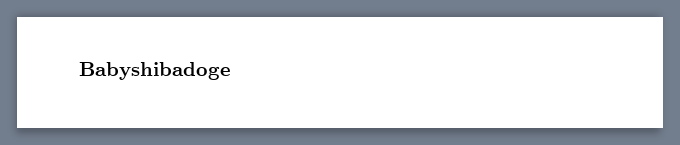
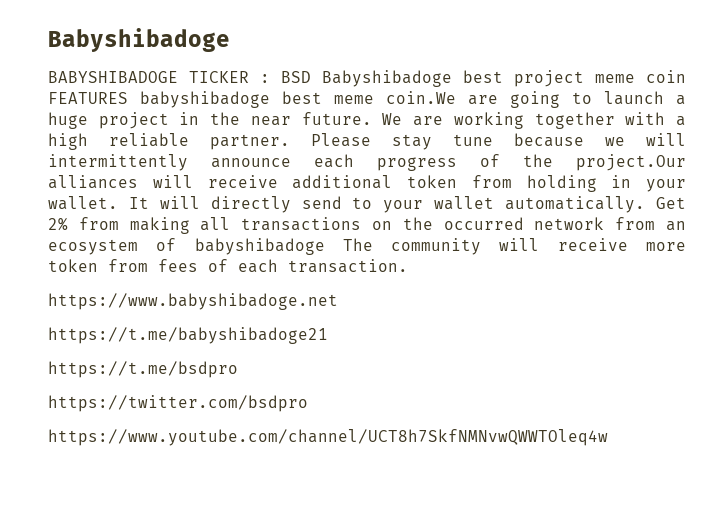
[79,62,231,80] Babyshibadoge -> [48,28,230,52] [48,70,686,87] [48,91,686,108] [48,112,687,129] [48,133,686,150] [48,154,686,171] [48,175,686,192] [48,196,687,213] [48,217,686,234] [48,238,686,255] [48,259,408,273] [48,293,338,310] [48,327,328,344] [48,361,238,378] [48,395,308,412] [48,429,608,446] Babyshibadoge // BABYSHIBADOGE TICKER : BSD Babyshibadoge best project meme coin FEATURES babyshibadoge best meme coin.We are going to launch a huge project in the near future. We are working together with a high reliable partner. Please stay tune because we will intermittently announce each progress of the project.Our alliances will receive additional token from holding in your wallet. It will directly send to your wallet automatically. Get 2% from making all transactions on the occurred network from an ecosystem of babyshibadoge The community will receive more token from fees of each transaction. // https://www.babyshibadoge.net // https://t.me/babyshibadoge21 // https://t.me/bsdpro // https://twitter.com/bsdpro // https://www.youtube.com/channel/UCT8h7SkfNMNvwQWWTOleq4w

